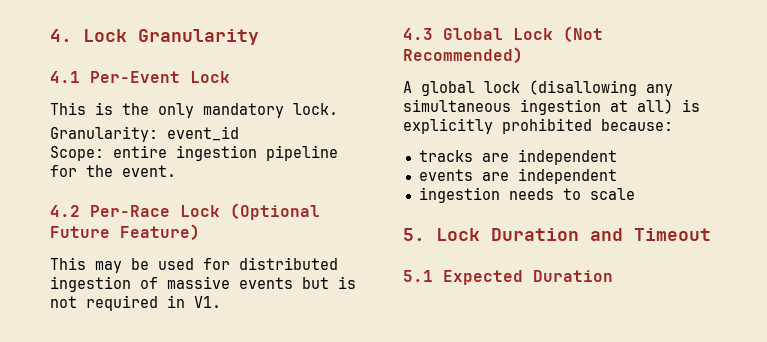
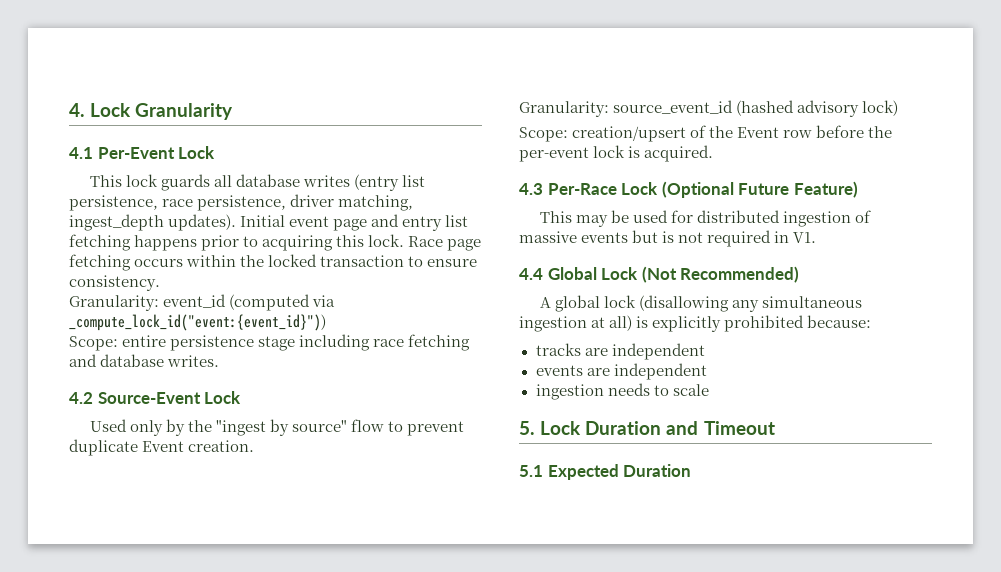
[95,102,338,118] is the only mandatory lock. -> [125,174,426,191] [69,194,414,211] [69,214,469,231] [69,234,482,251] [69,254,478,271] [69,275,160,291] lock guards all database writes (entry list persistence, race persistence, driver matching, ingest_depth updates). Initial event page and entry list fetching happens prior to acquiring this lock. Race page fetching occurs within the locked transaction to ensure consistency.
(239, 133) none -> [229,294,336,311] [69,314,326,331] (computed via _compute_lock_id("event:{event_id}"))
[176,145,338,161] [50,165,176,177] [50,205,80,217] ingestion pipeline for the event. // 4.2 -> [170,334,471,351] [69,354,220,367] [69,391,242,404] [89,419,465,436] [69,439,255,456] [519,100,899,117] [519,125,893,142] [519,145,714,162] [519,183,543,195] persistence stage including race fetching and database writes. // 4.2 Source-Event Lock // Used only by the "ingest by source" flow to prevent duplicate Event creation. // Granularity: source_event_id (hashed advisory lock) // Scope: creation/upsert of the Event row before the per-event lock is acquired. // 4.3
[403,28,433,40] 4.3 -> [519,268,543,280] 4.4

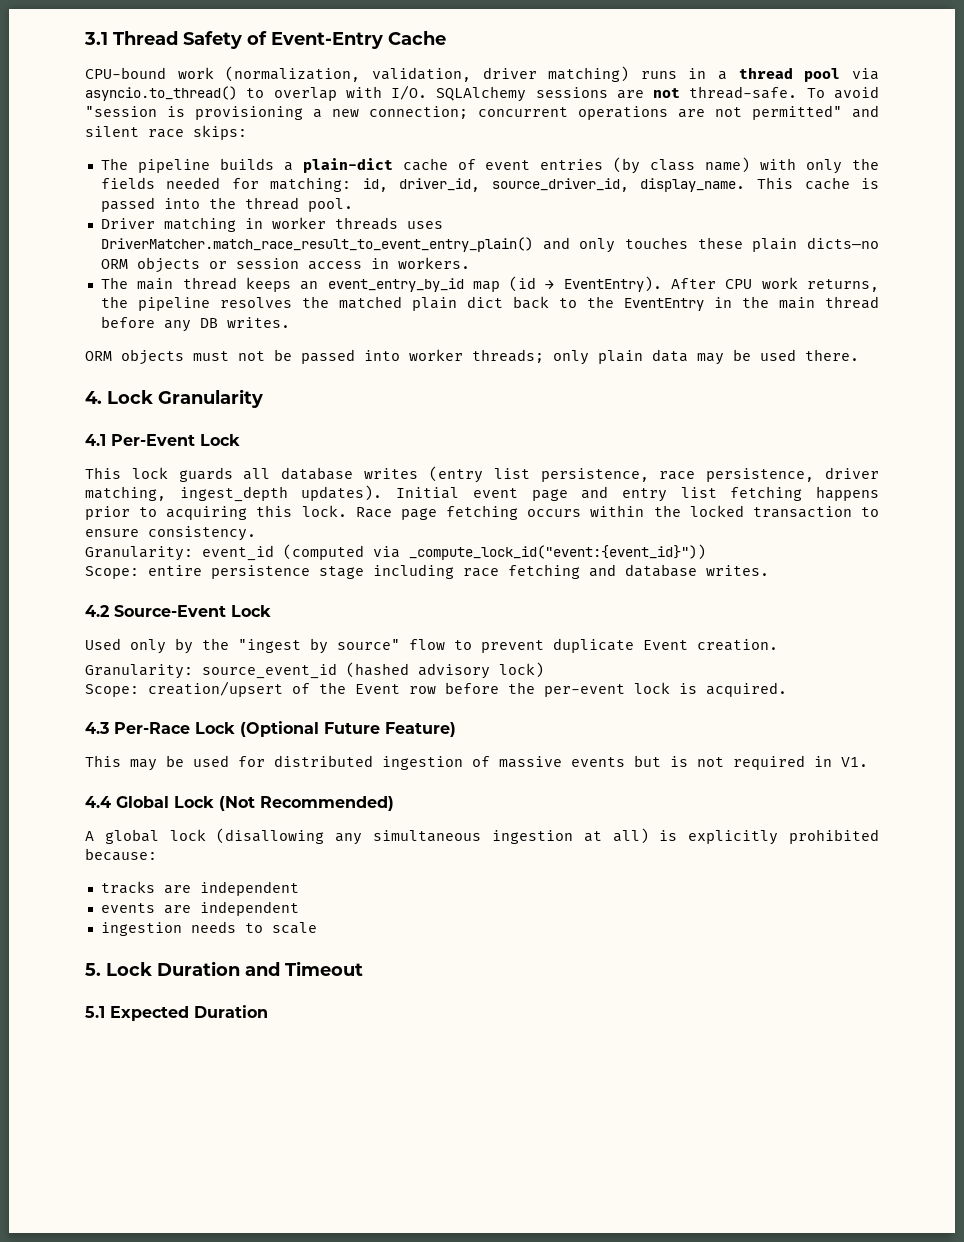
(69, 110) none -> [84,31,446,49] [85,66,879,82] [85,85,879,102] [85,105,879,120] [85,125,247,140] [100,157,879,174] [100,177,879,192] [100,197,353,212] [100,217,443,232] [100,237,879,253] [100,257,470,273] [100,276,880,292] [100,296,879,311] [100,316,290,332] [85,349,859,365] 3.1 Thread Safety of Event-Entry Cache // CPU-bound work (normalization, validation, driver matching) runs in a thread pool via asyncio.to_thread() to overlap with I/O. SQLAlchemy sessions are not thread-safe. To avoid "session is provisioning a new connection; concurrent operations are not permitted" and silent race skips: // The pipeline builds a plain-dict cache of event entries (by class name) with only the fields needed for matching: id, driver_id, source_driver_id, display_name. This cache is passed into the thread pool. // Driver matching in worker threads uses DriverMatcher.match_race_result_to_event_entry_plain() and only touches these plain dicts—no ORM objects or session access in workers. // The main thread keeps an event_entry_by_id map (id → EventEntry). After CPU work returns, the pipeline resolves the matched plain dict back to the EventEntry in the main thread before any DB writes. // ORM objects must not be passed into worker threads; only plain data may be used there. //

